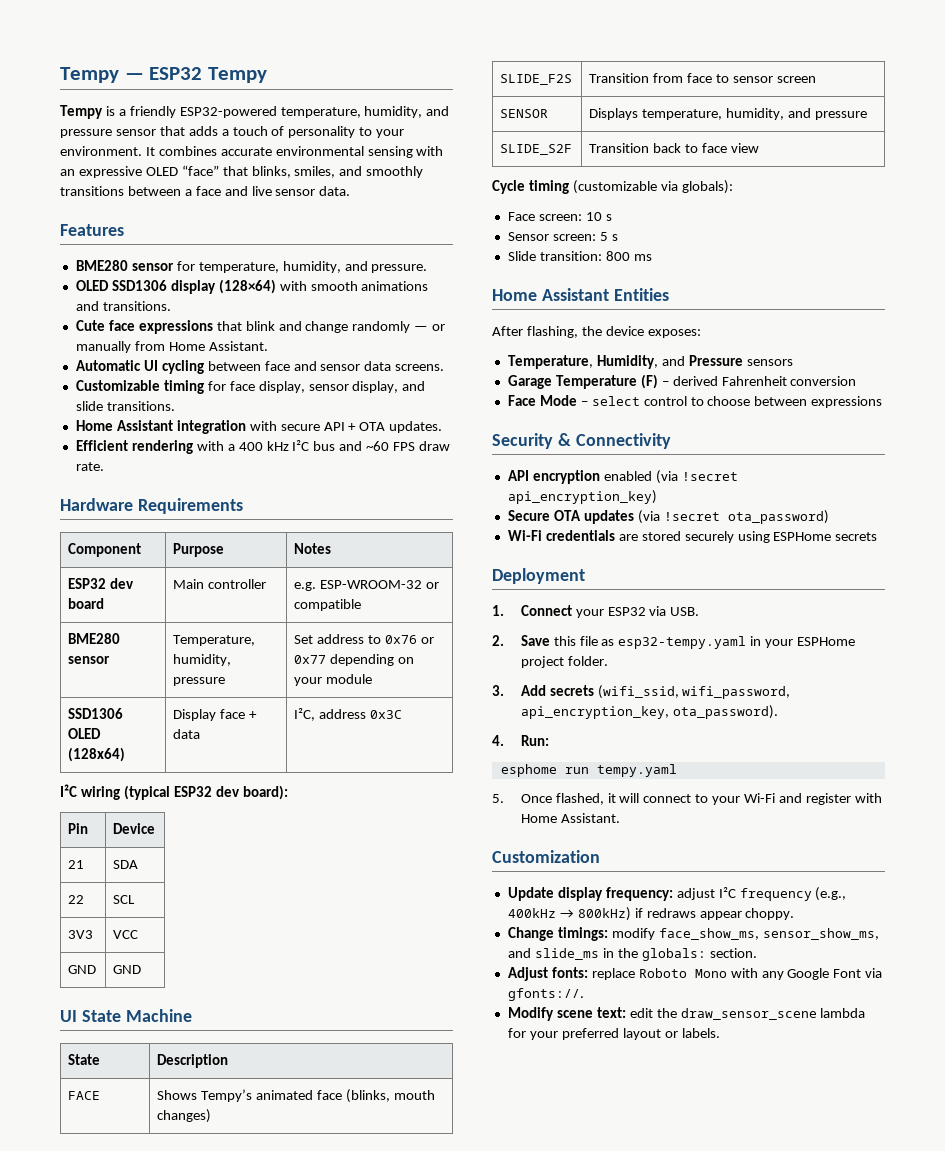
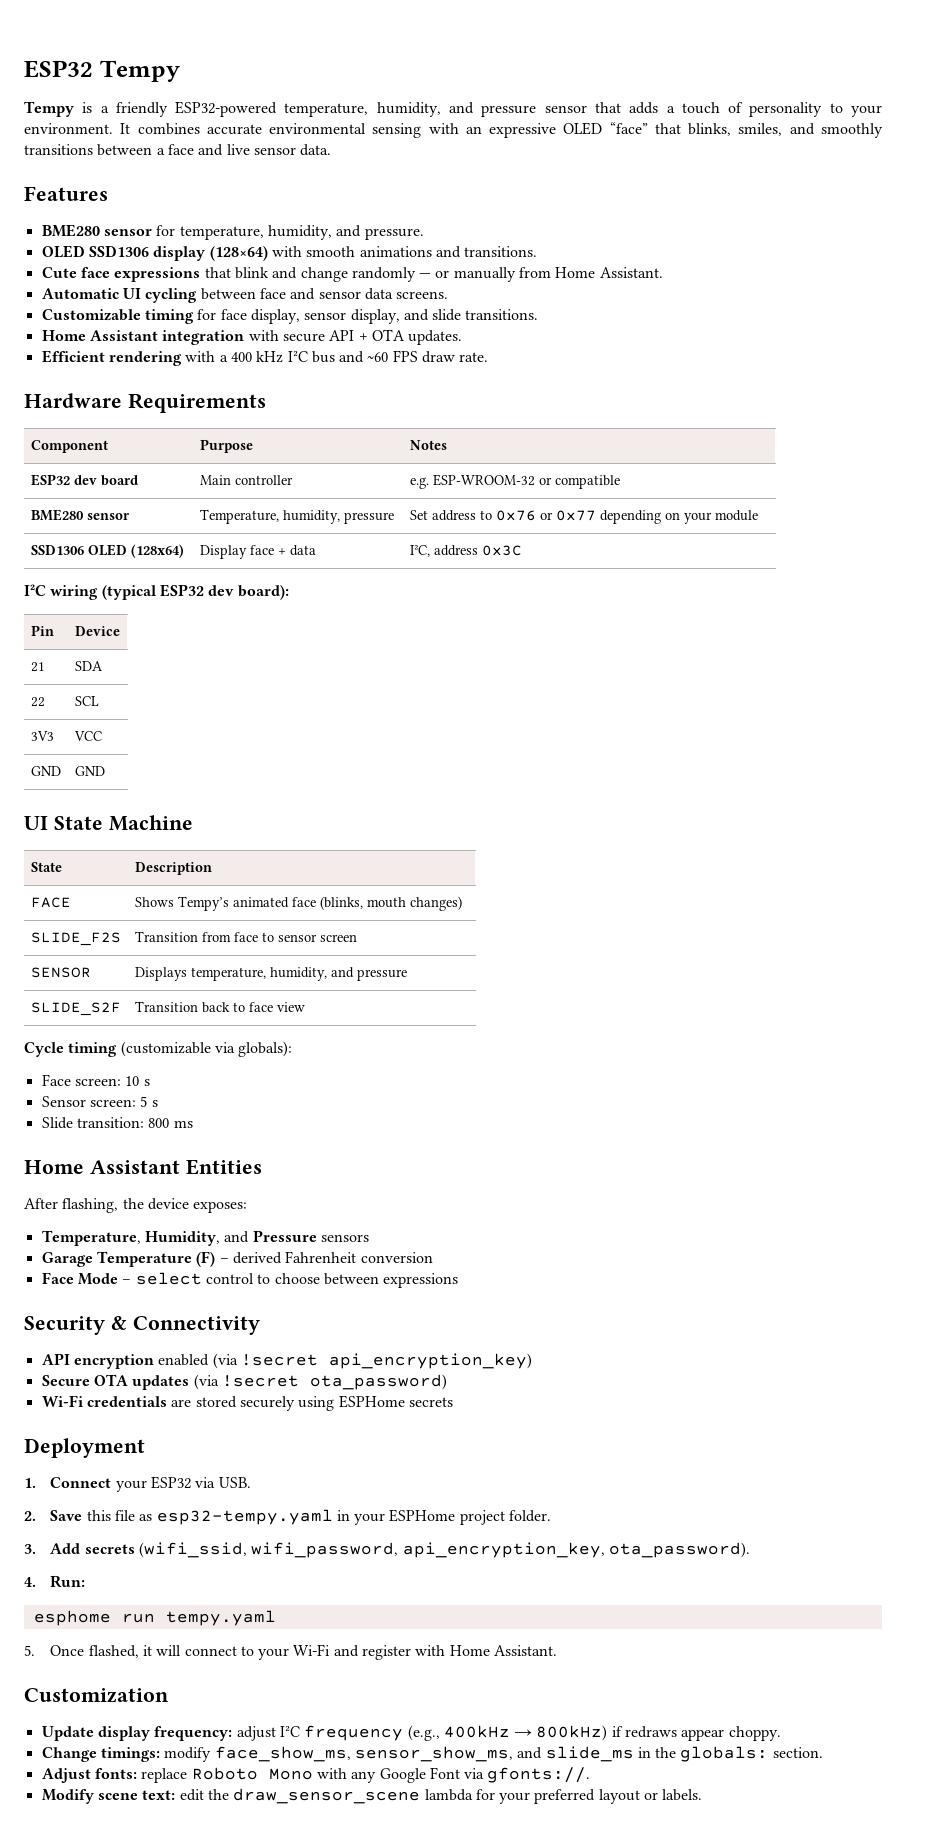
[60,67,144,83] Tempy — -> (24, 69) none

